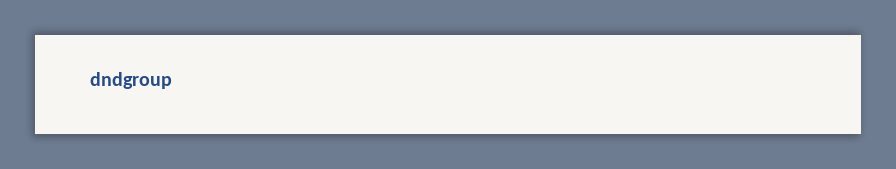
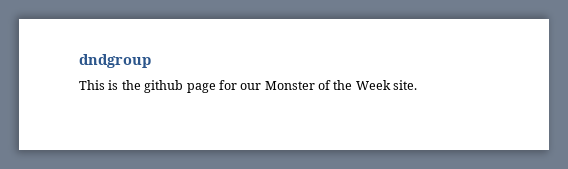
(172, 80) none -> [79,80,418,93] // This is the github page for our Monster of the Week site.

